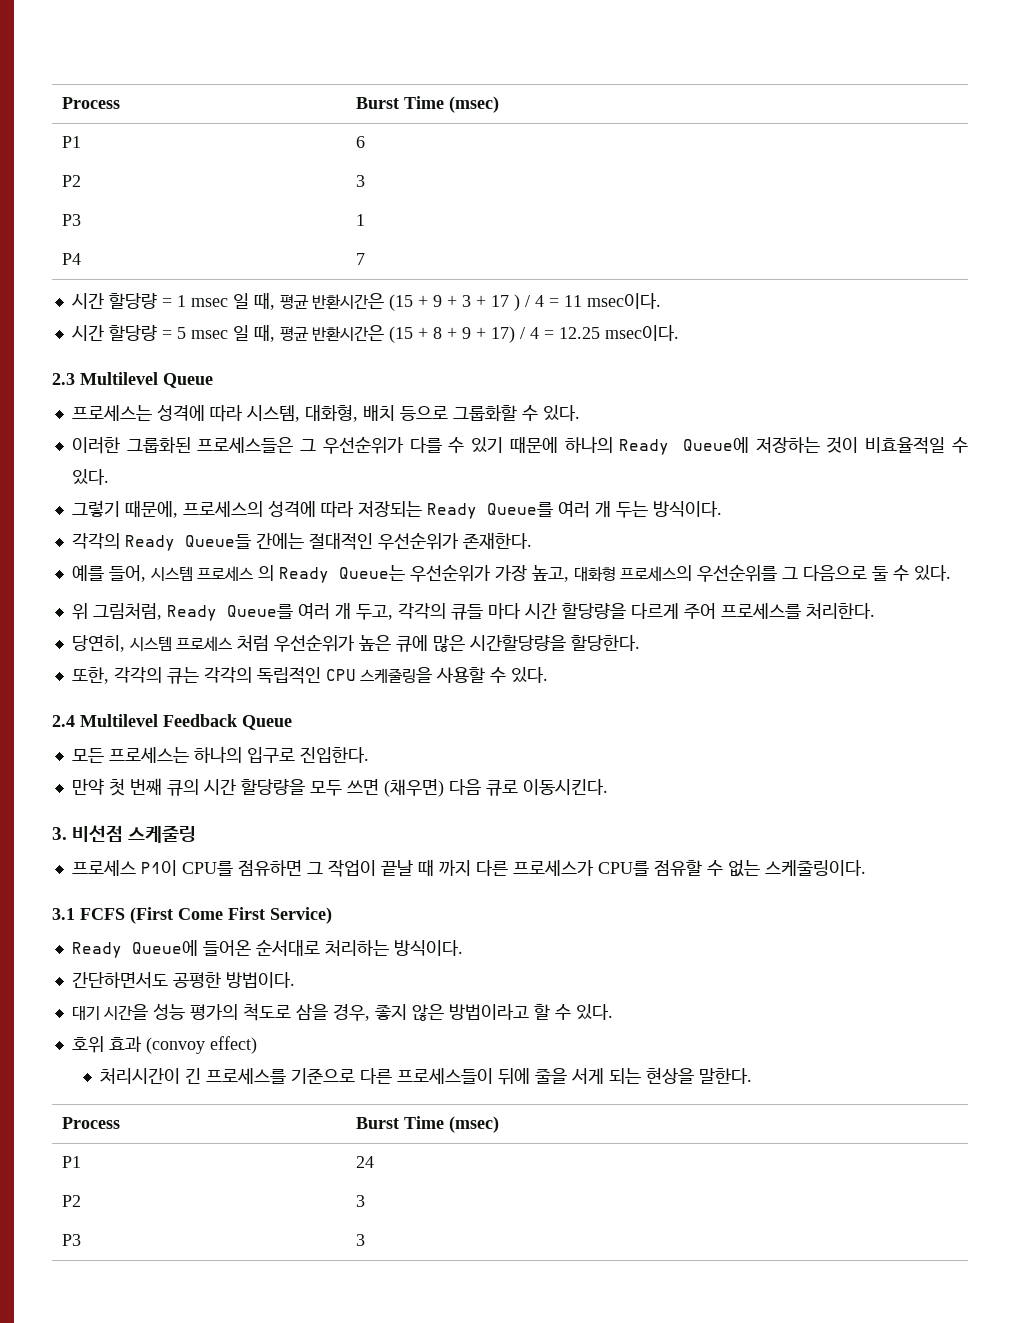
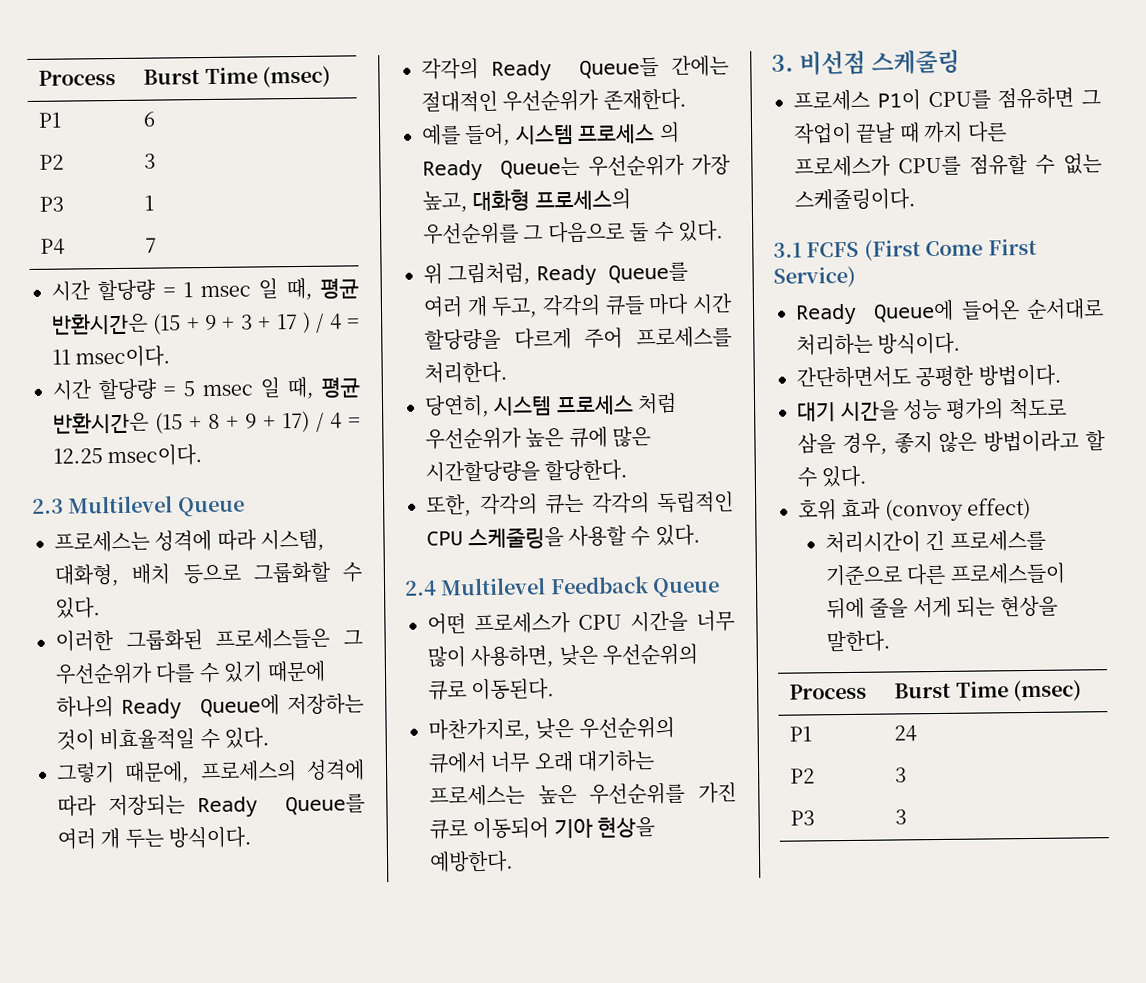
[71,746,369,763] [71,778,608,797] 모든 프로세스는 하나의 입구로 진입한다. // 만약 첫 번째 큐의 시간 할당량을 모두 쓰면 (채우면) 다음 큐로 이동시킨다. -> [427,610,735,635] [427,643,699,669] [428,678,556,701] [428,716,675,742] [428,750,656,774] [429,782,737,807] [429,817,656,840] [429,850,514,873] 어떤 프로세스가 CPU 시간을 너무 많이 사용하면, 낮은 우선순위의 큐로 이동된다. // 마찬가지로, 낮은 우선순위의 큐에서 너무 오래 대기하는 프로세스는 높은 우선순위를 가진 큐로 이동되어 기아 현상을 예방한다.

